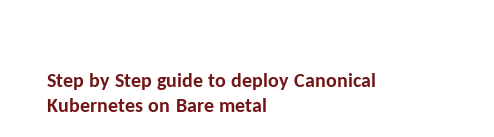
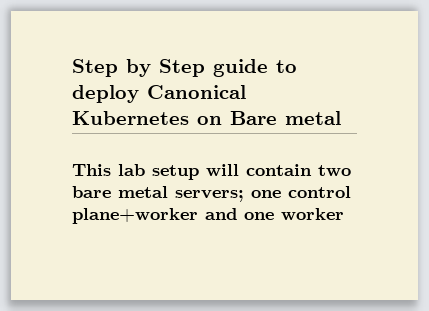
(267, 105) none -> [72,164,351,180] [72,186,351,202] [72,208,344,224] // This lab setup will contain two bare metal servers; one control plane+worker and one worker

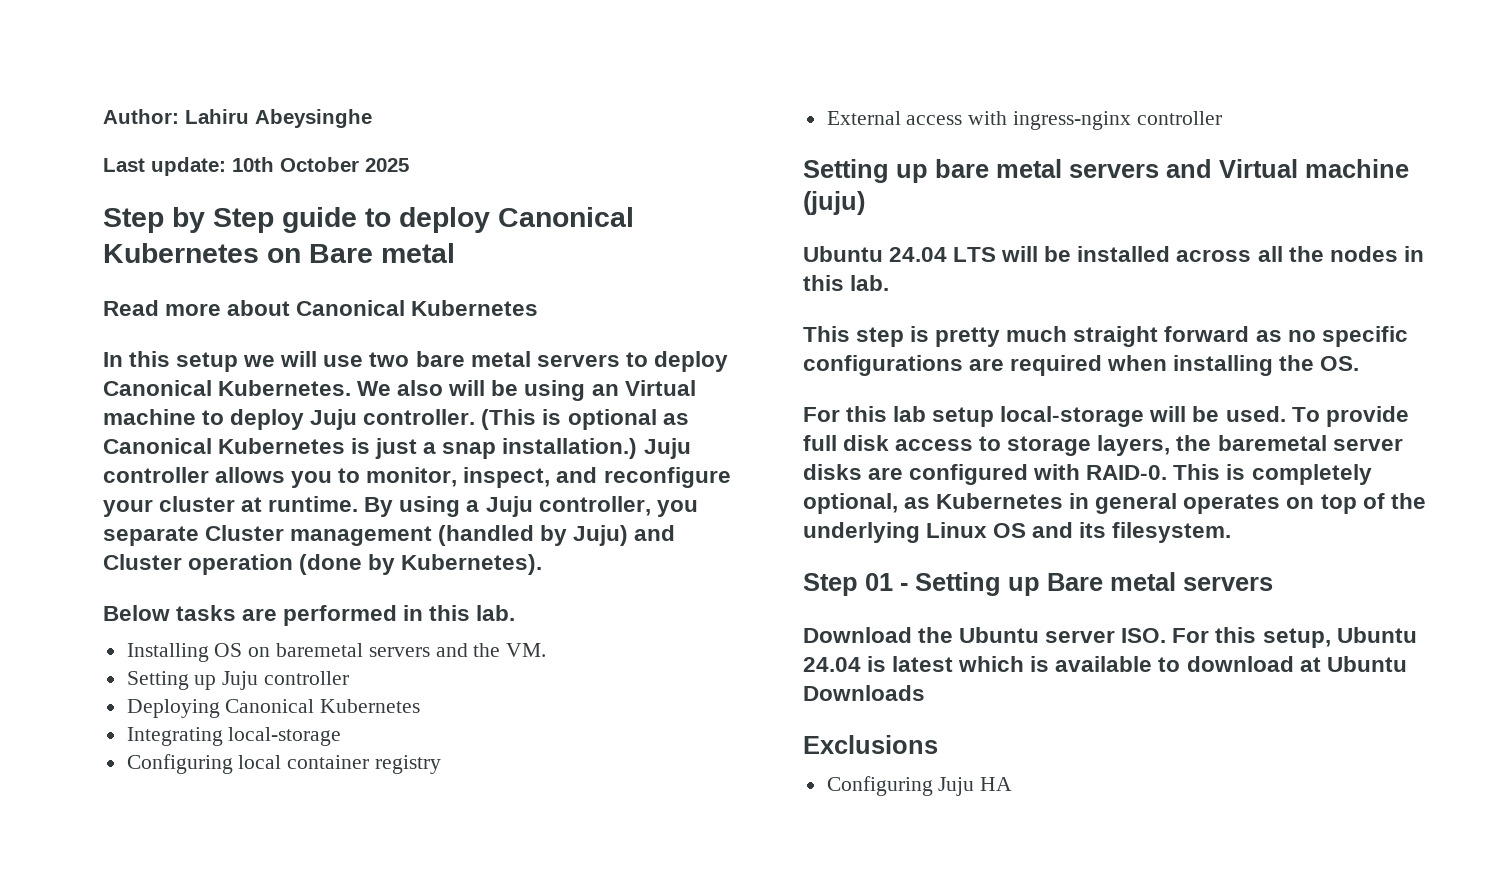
(72, 68) none -> [103,109,372,128] [103,157,409,176] Author: Lahiru Abeysinghe // Last update: 10th October 2025 //
[72,164,351,180] [72,186,351,202] [72,208,344,224] This lab setup will contain two bare metal servers; one control plane+worker and one worker -> [103,300,539,316] [103,351,728,372] [103,380,696,401] [103,409,689,430] [103,438,691,459] [103,467,731,488] [103,496,698,517] [103,525,676,546] [103,554,543,575] [103,605,516,626] [126,643,547,662] [126,671,350,690] [126,699,421,718] [126,727,342,746] [126,754,442,774] [826,111,1222,130] [803,159,1409,183] [803,191,865,215] [803,246,1424,262] [803,275,890,291] [803,326,1408,347] [803,355,1360,376] [803,406,1409,427] [803,435,1403,456] [803,464,1372,485] [803,493,1426,514] [803,522,1232,543] [803,572,1273,596] [803,627,1417,648] [803,656,1407,672] [803,685,925,701] [803,735,938,754] [826,776,1013,796] Read more about Canonical Kubernetes // In this setup we will use two bare metal servers to deploy Canonical Kubernetes. We also will be using an Virtual machine to deploy Juju controller. (This is optional as Canonical Kubernetes is just a snap installation.) Juju controller allows you to monitor, inspect, and reconfigure your cluster at runtime. By using a Juju controller, you separate Cluster management (handled by Juju) and Cluster operation (done by Kubernetes). // Below tasks are performed in this lab. // Installing OS on baremetal servers and the VM. // Setting up Juju controller // Deploying Canonical Kubernetes // Integrating local-storage // Configuring local container registry // External access with ingress-nginx controller // Setting up bare metal servers and Virtual machine (juju) // Ubuntu 24.04 LTS will be installed across all the nodes in this lab. // This step is pretty much straight forward as no specific configurations are required when installing the OS. // For this lab setup local-storage will be used. To provide full disk access to storage layers, the baremetal server disks are configured with RAID-0. This is completely optional, as Kubernetes in general operates on top of the underlying Linux OS and its filesystem. // Step 01 - Setting up Bare metal servers // Download the Ubuntu server ISO. For this setup, Ubuntu 24.04 is latest which is available to download at Ubuntu Downloads // Exclusions // Configuring Juju HA

